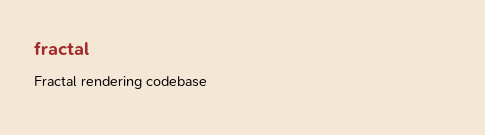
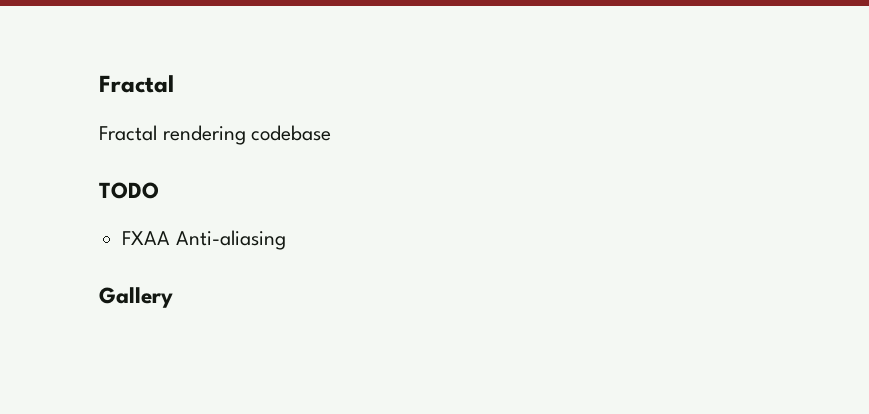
[34,41,89,55] fractal -> [99,75,174,93] Fractal
(207, 81) none -> [99,182,159,199] [122,230,286,250] [99,287,173,308] // TODO // FXAA Anti-aliasing // Gallery

